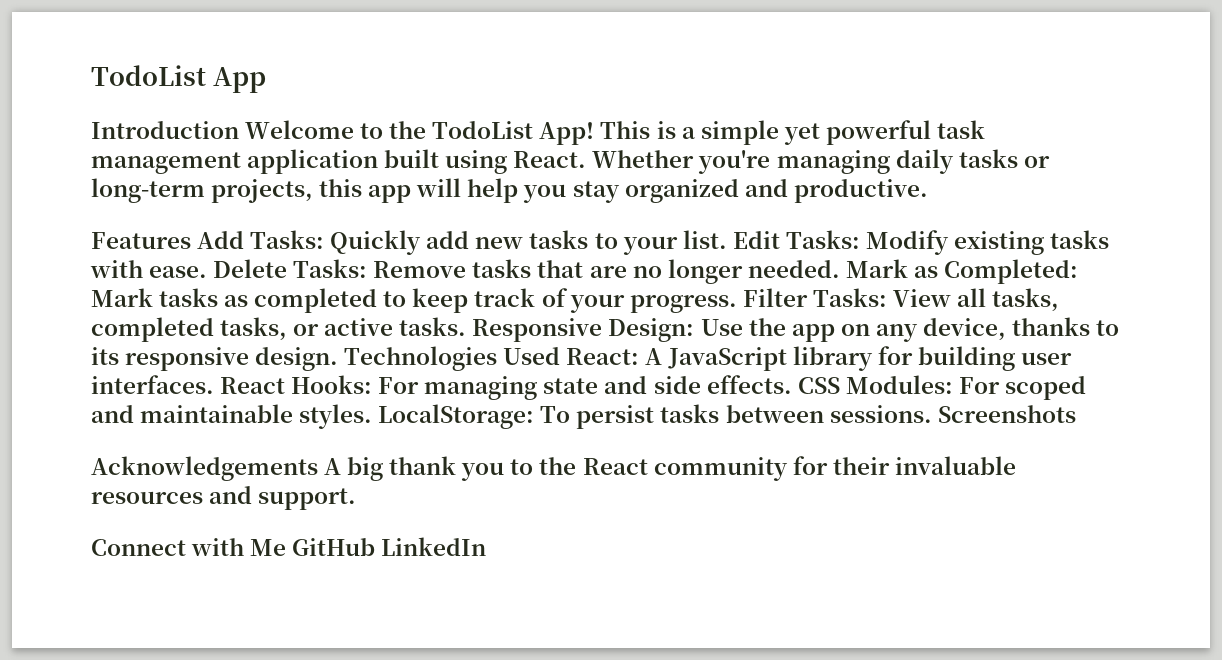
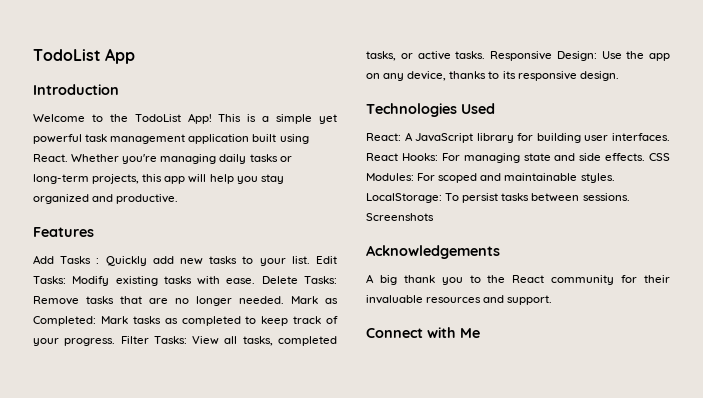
(239, 130) none -> (119, 89) //
[197,230,325,249] Add Tasks: -> [33,255,100,264] // Add Tasks :
(339, 359) none -> (619, 76) //
(561, 356) none -> (495, 108) //
(318, 468) none -> (500, 252) //
[292,537,487,556] GitHub LinkedIn -> (480, 333) none

